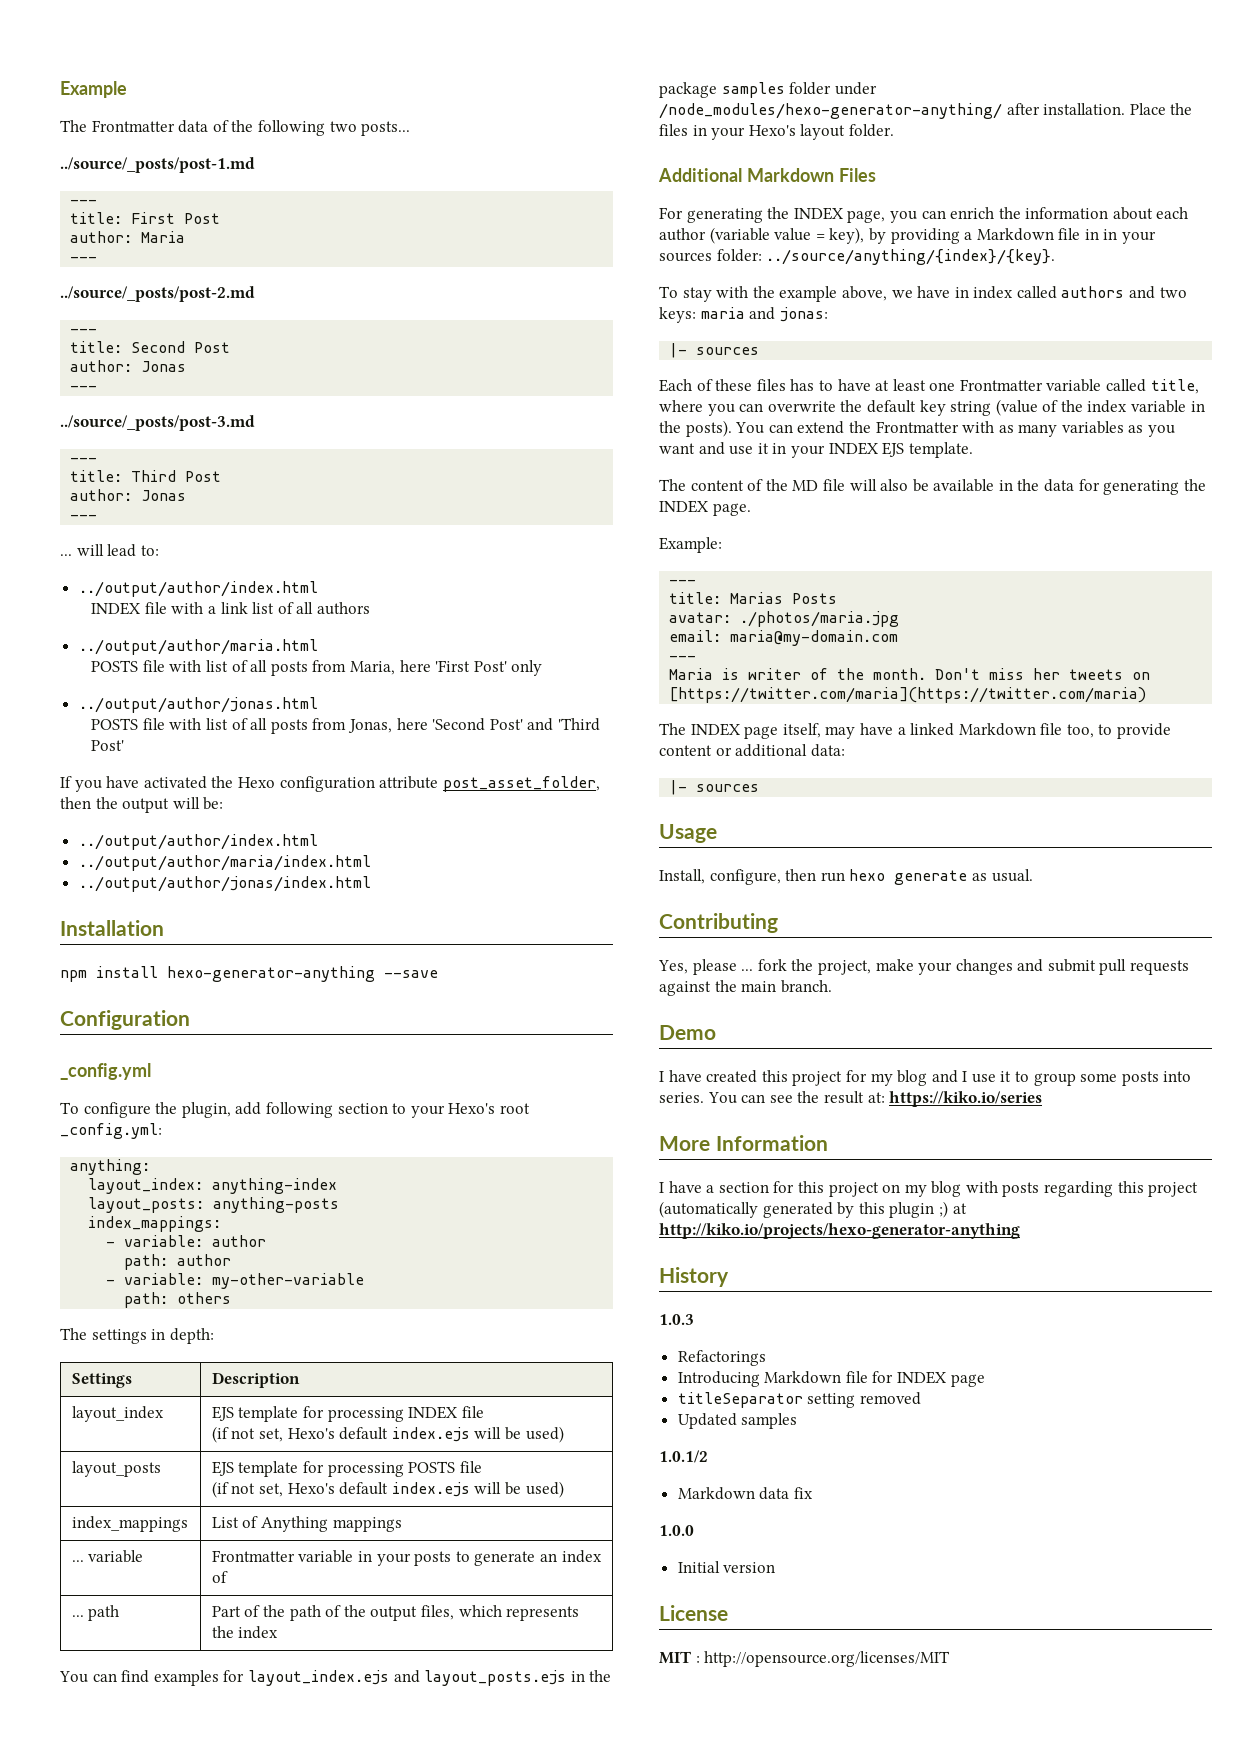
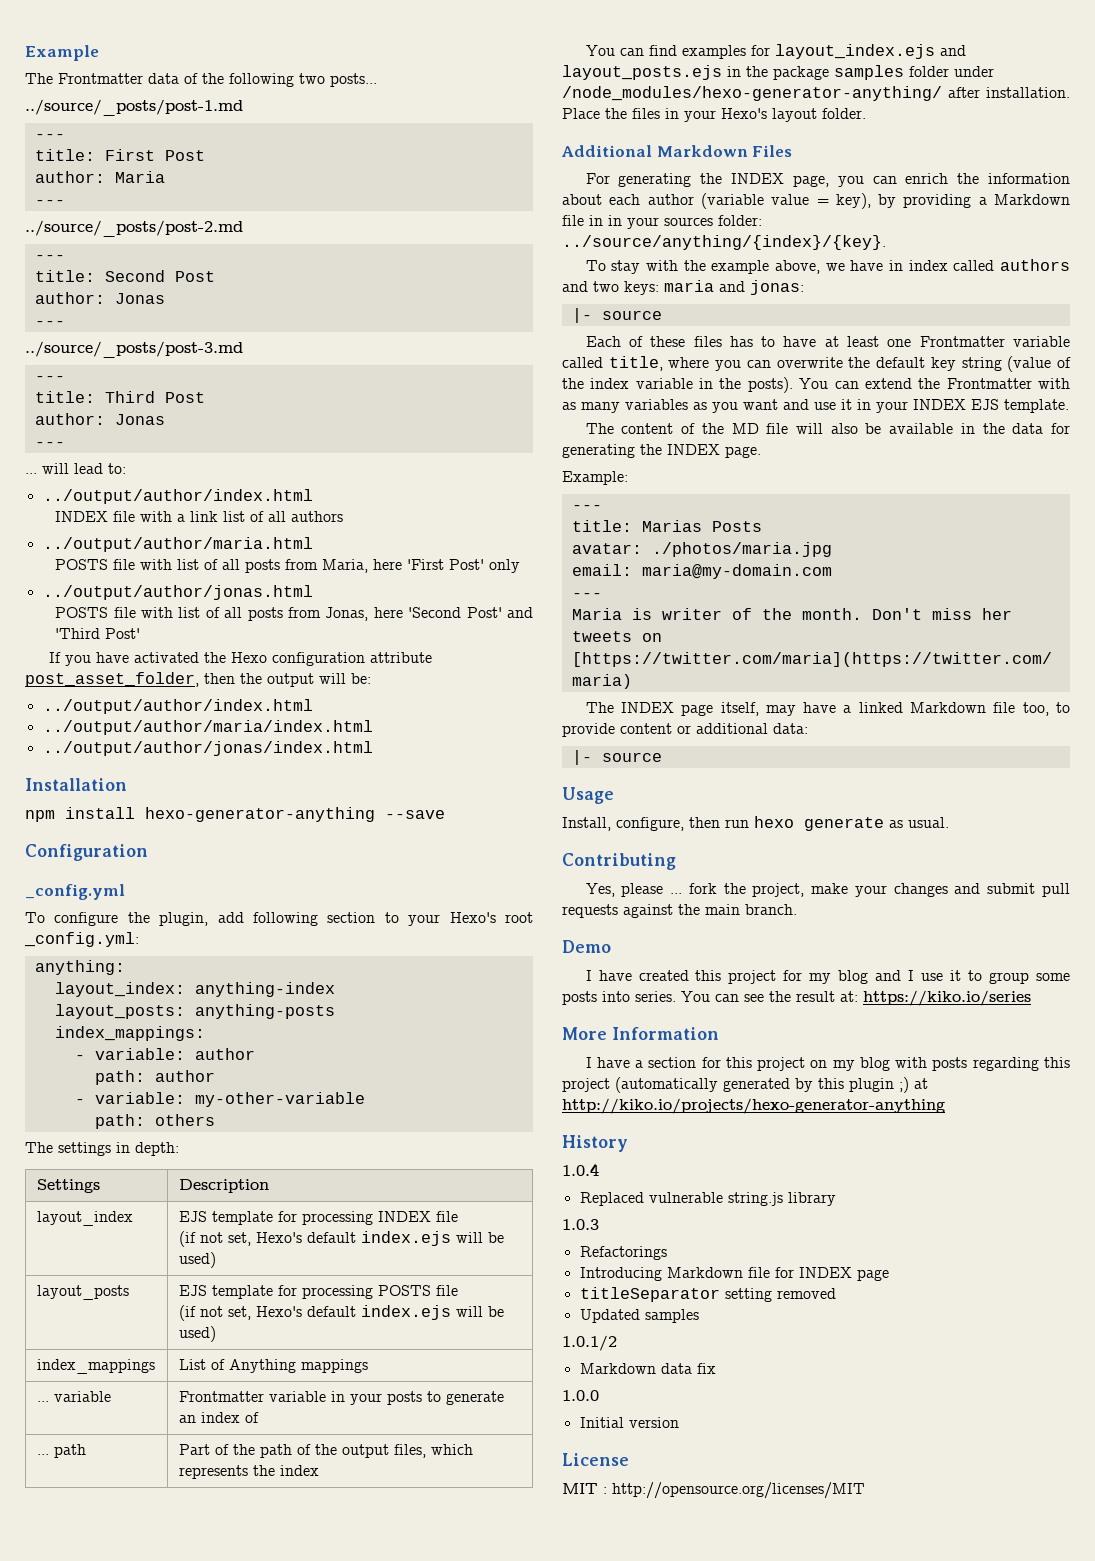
[696,347,760,355] sources -> [601,310,662,320] source
[696,784,760,792] sources -> [601,752,662,762] source
(729, 1277) none -> [562,1163,599,1176] [579,1192,836,1206] // 1.0.4 // Replaced vulnerable string.js library

